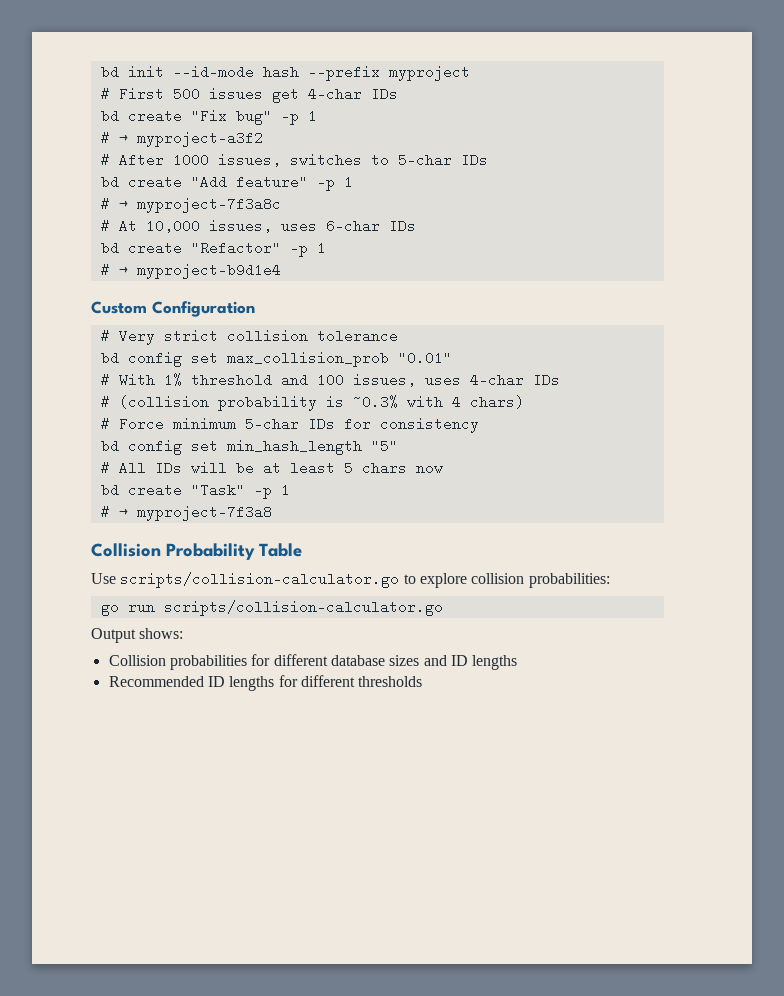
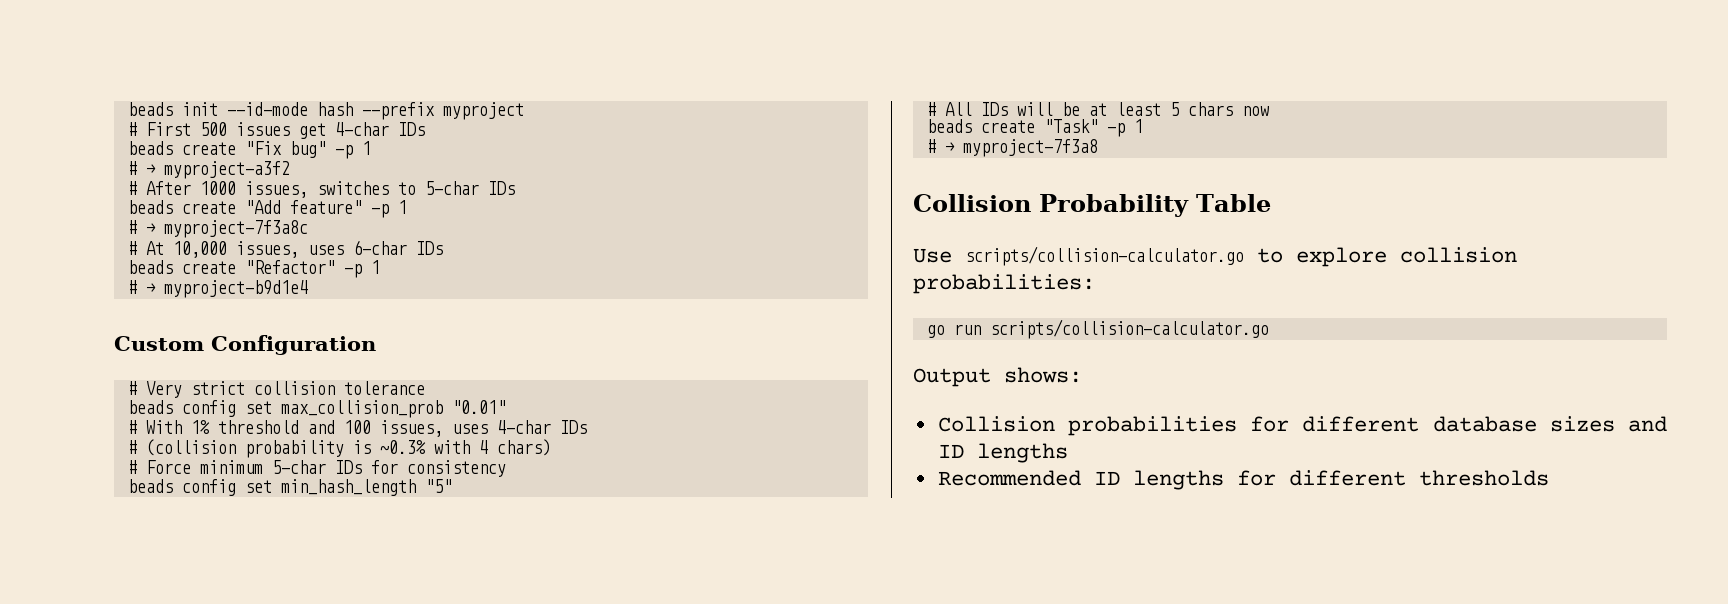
[100,65,119,79] bd -> [127,102,173,116] beads
[100,109,119,123] bd -> [127,141,173,155] beads
[100,175,119,189] bd -> [127,200,173,214] beads
[100,241,119,255] bd -> [127,260,173,274] beads
[100,351,119,365] bd -> [127,400,173,414] beads
[100,439,119,453] bd -> [127,479,173,493] beads
[100,483,119,497] bd -> [926,119,972,133] beads

